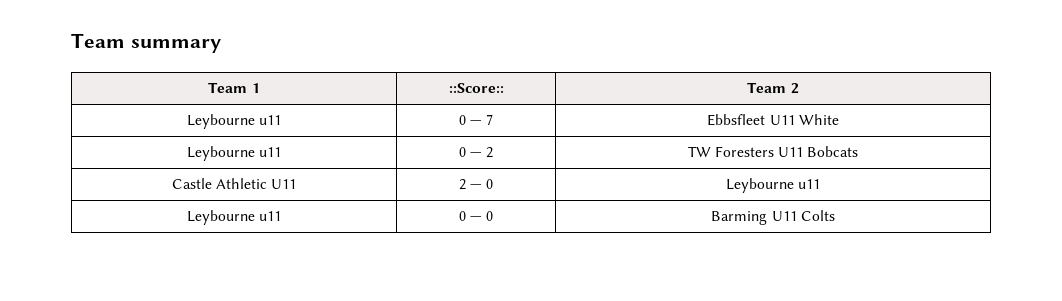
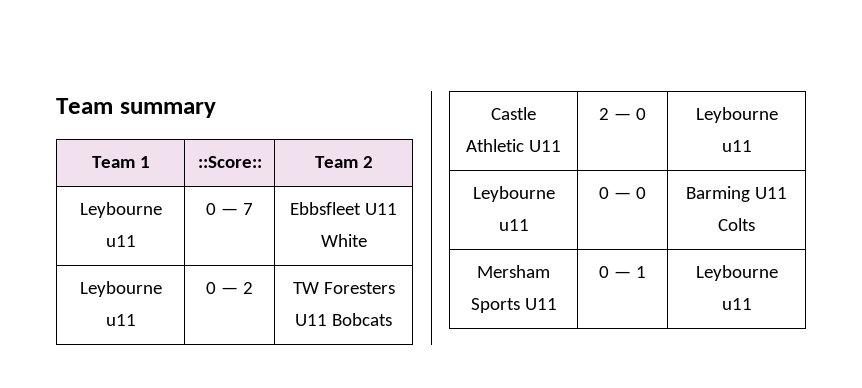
(835, 215) none -> [477,265,550,278] [470,298,557,313] [599,266,646,278] [695,265,778,281] [721,298,752,310] // Mersham Sports U11 | 0 — 1 | Leybourne u11

